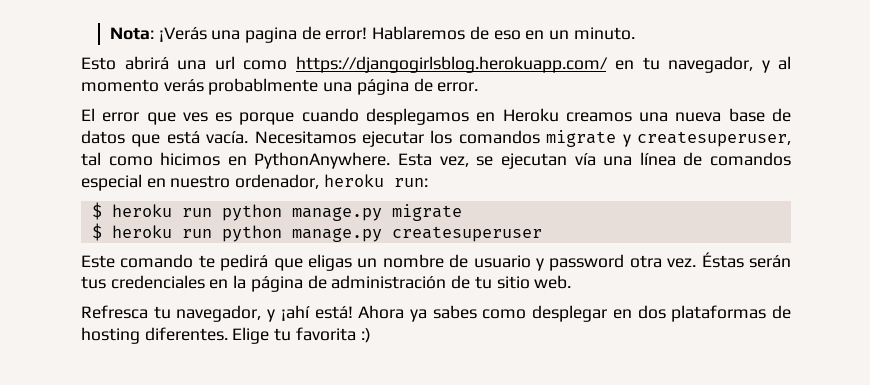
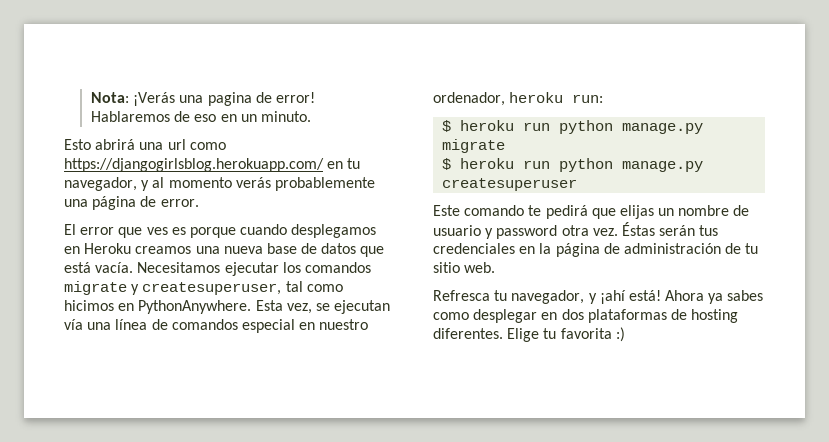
[208,78,319,95] probablmente -> [274,177,375,191] probablemente
[308,254,352,271] eligas -> [619,205,654,219] elijas

